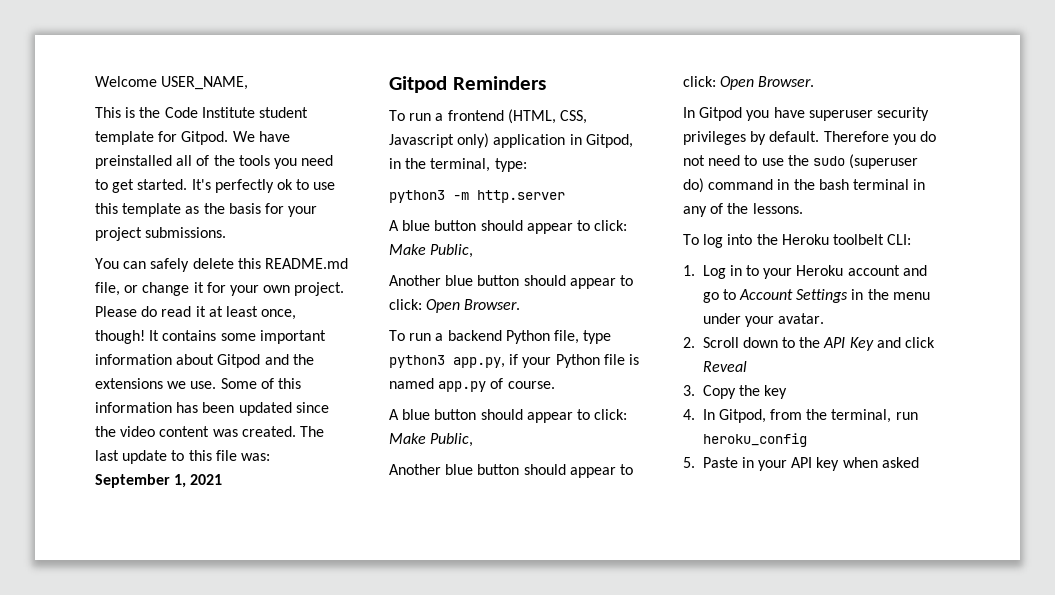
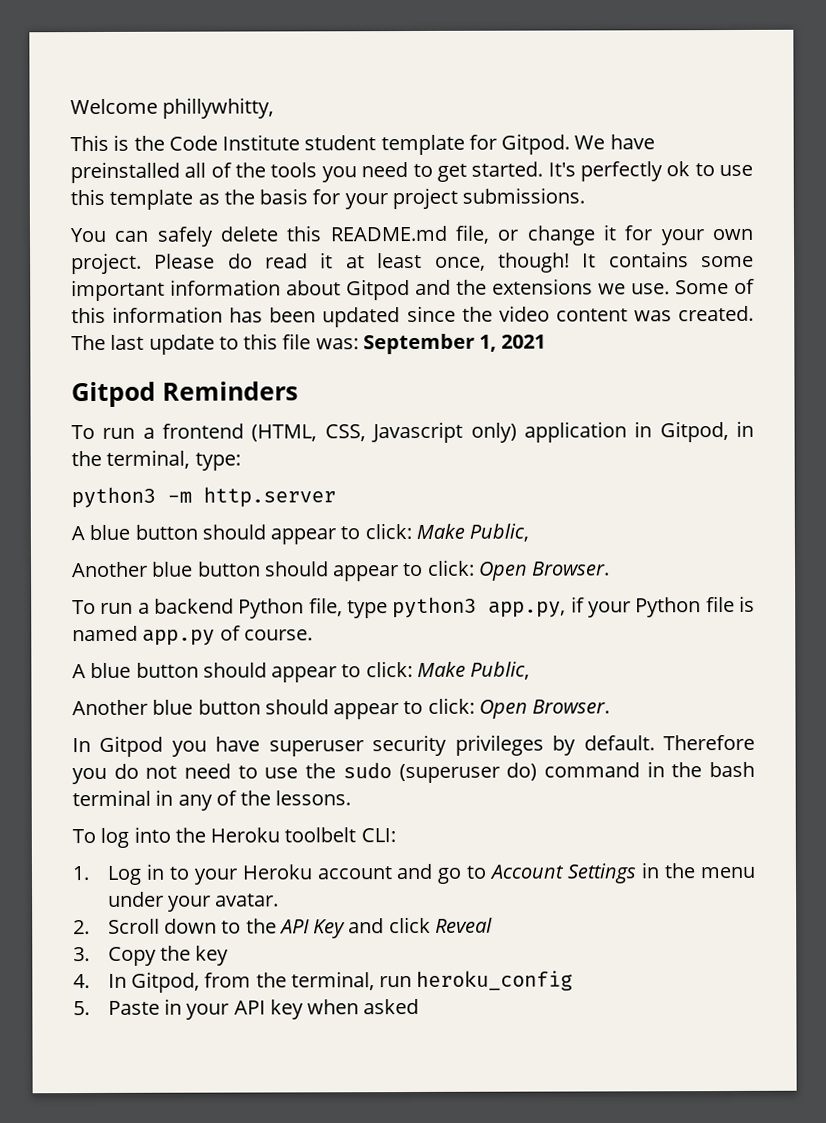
[161,76,249,90] USER_NAME, -> [162,97,275,119] phillywhitty,

